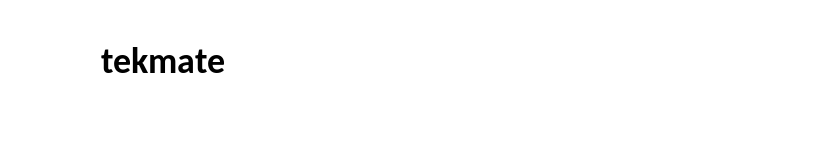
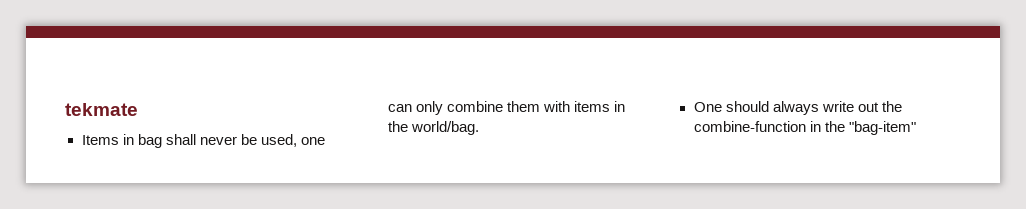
(225, 60) none -> [81,134,325,148] [387,101,625,115] [387,121,479,135] [693,101,902,115] [693,121,916,135] // Items in bag shall never be used, one can only combine them with items in the world/bag. // One should always write out the combine-function in the "bag-item"

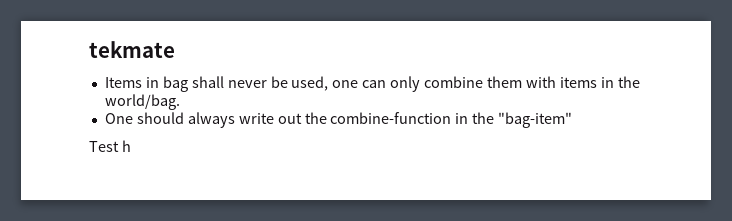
(916, 128) none -> [89,140,131,152] // Test h

